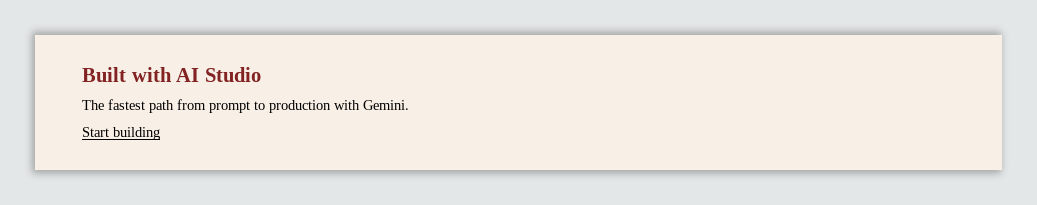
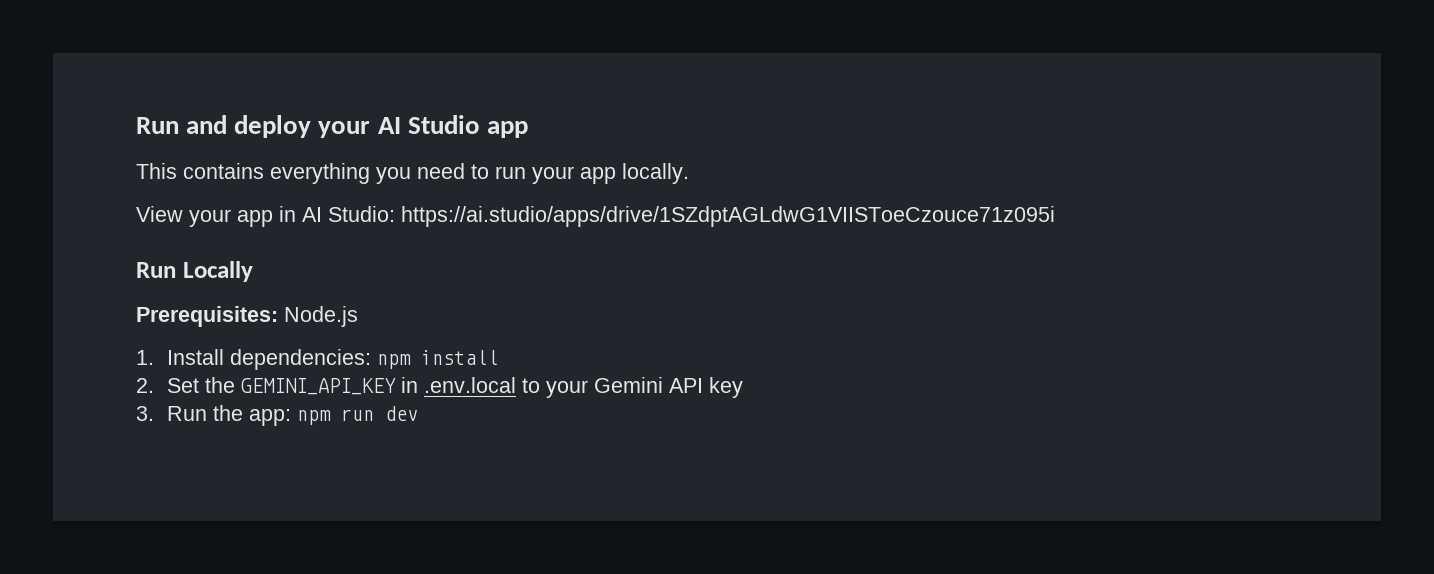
[82,67,261,82] [82,99,409,113] [82,127,160,140] Built with AI Studio // The fastest path from prompt to production with Gemini. // Start building -> [136,115,528,138] [136,163,689,184] [136,206,1055,227] [136,261,253,282] [136,306,358,327] [136,349,499,370] [136,377,744,398] [136,405,419,426] Run and deploy your AI Studio app // This contains everything you need to run your app locally. // View your app in AI Studio: https://ai.studio/apps/drive/1SZdptAGLdwG1VIISToeCzouce71z095i // Run Locally // Prerequisites: Node.js // 1. Install dependencies: npm install // 2. Set the GEMINI_API_KEY in .env.local to your Gemini API key // 3. Run the app: npm run dev

